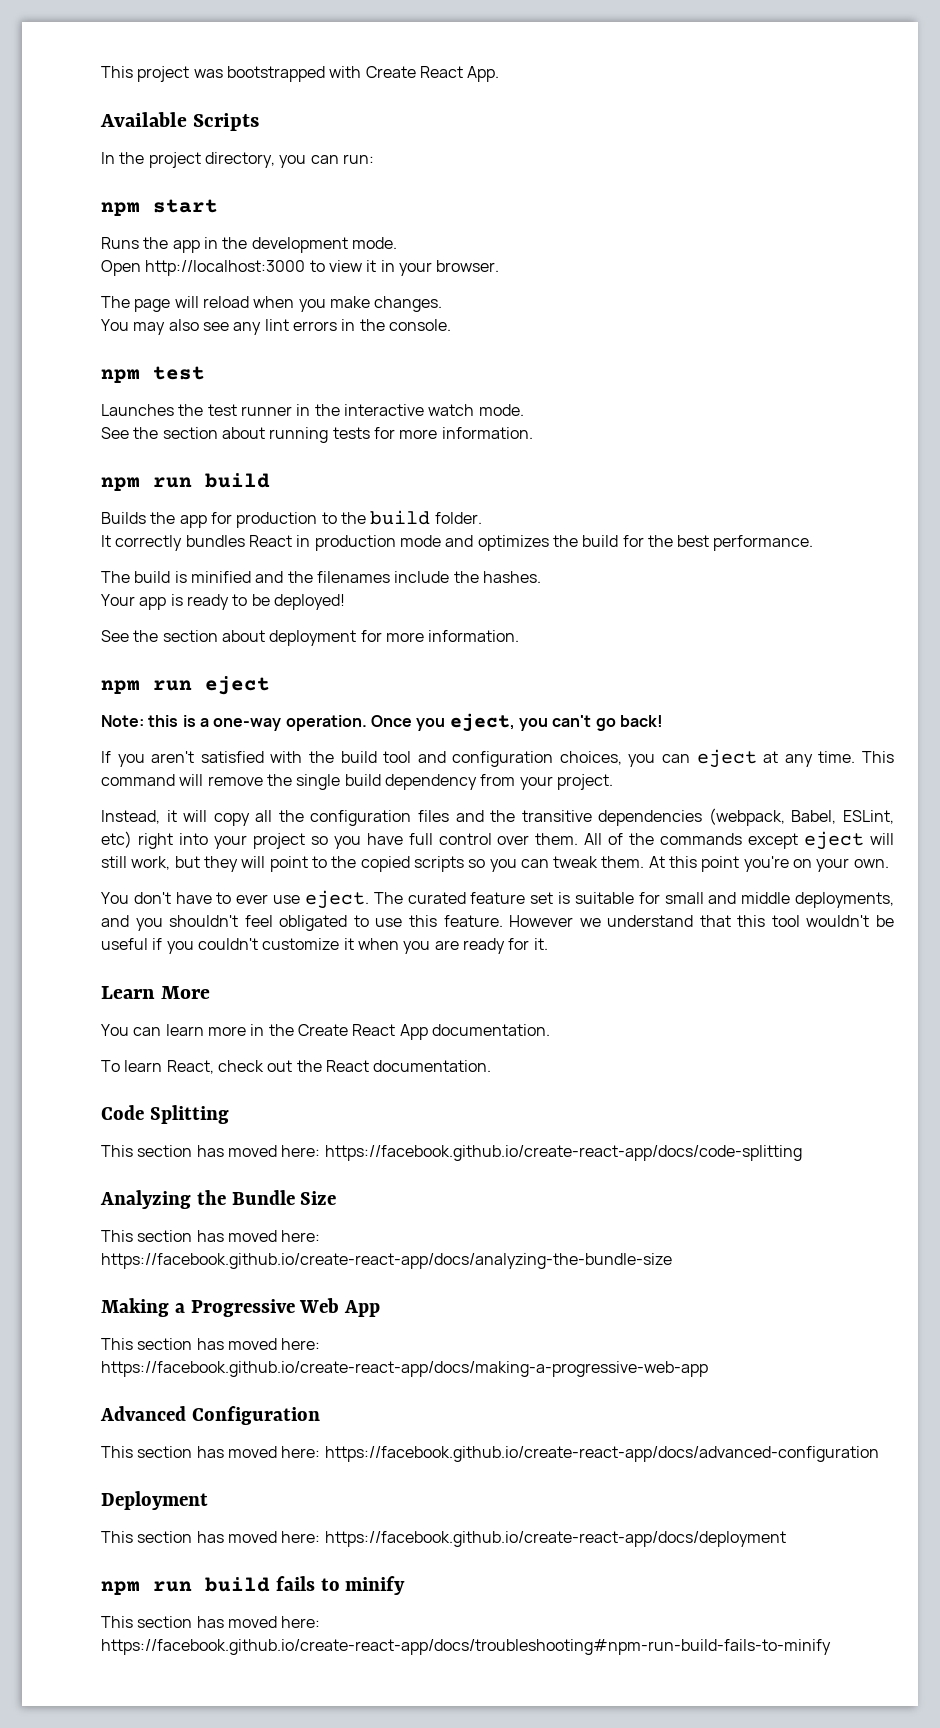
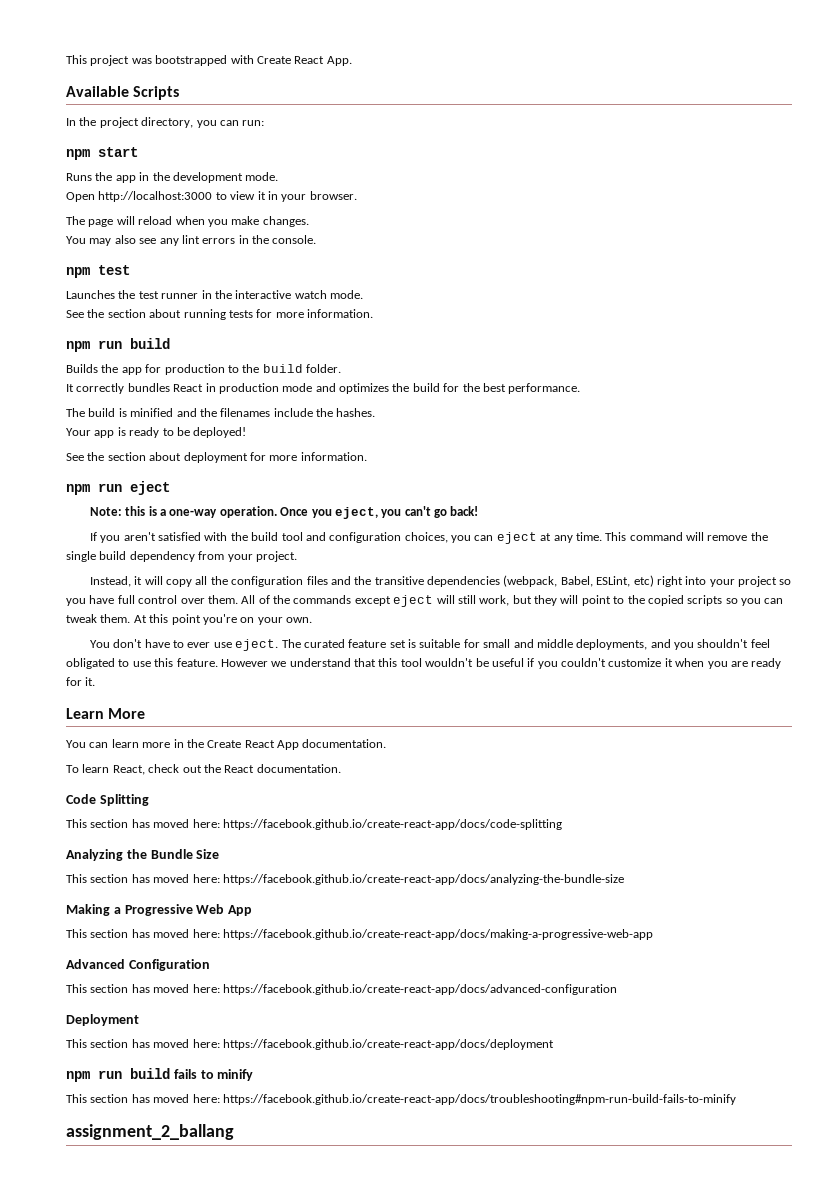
(831, 1647) none -> [66,1124,234,1140] // assignment_2_ballang

